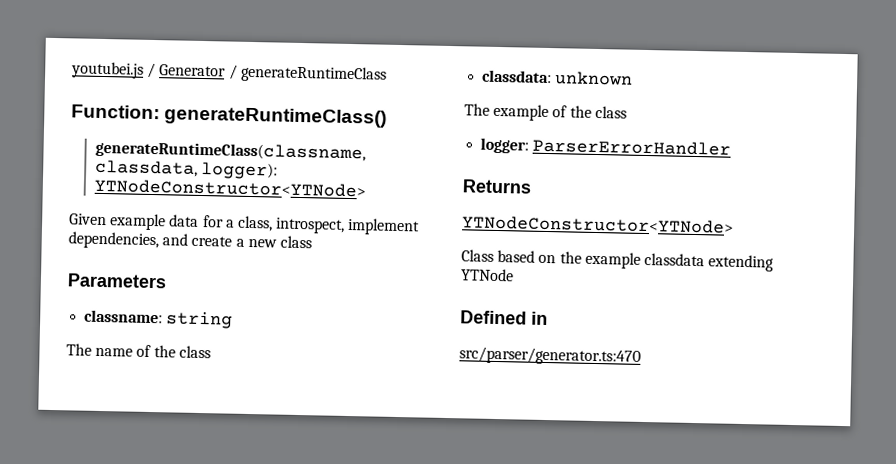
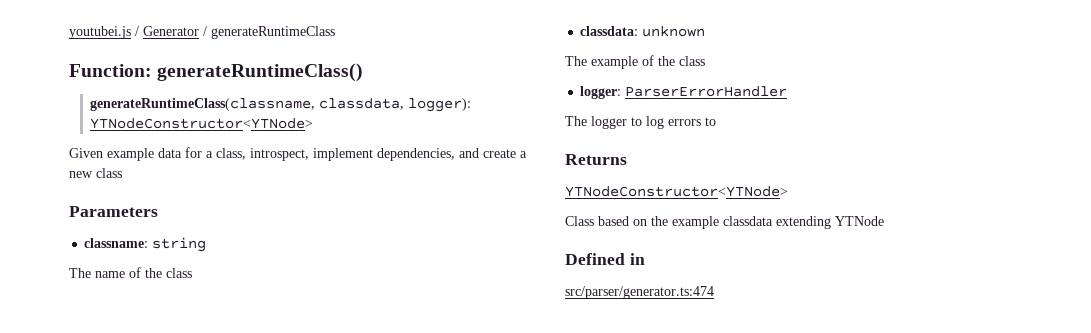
(732, 147) none -> [565,116,716,129] // The logger to log errors to
[459,346,641,366] src/parser/generator.ts:470 -> [565,286,714,299] src/parser/generator.ts:474

